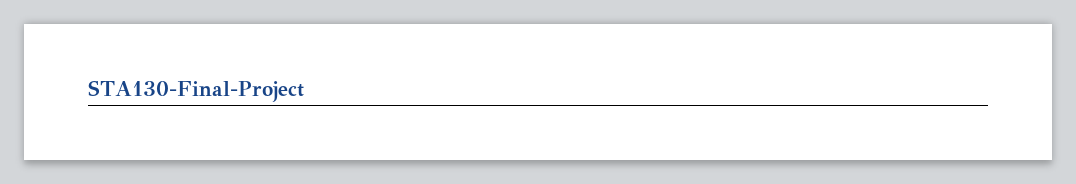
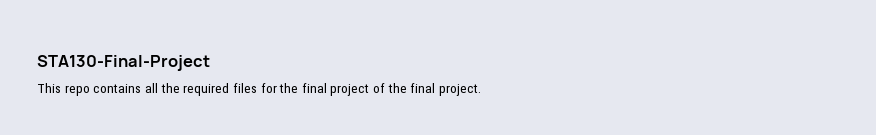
(304, 91) none -> [37,83,482,96] // This repo contains all the required files for the final project of the final project.

